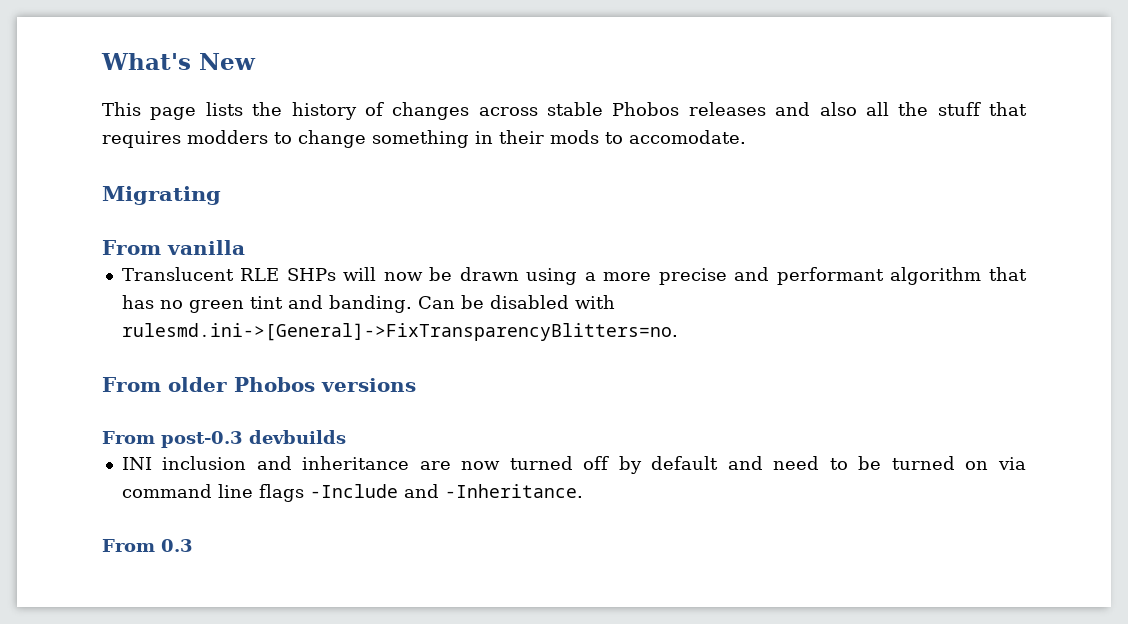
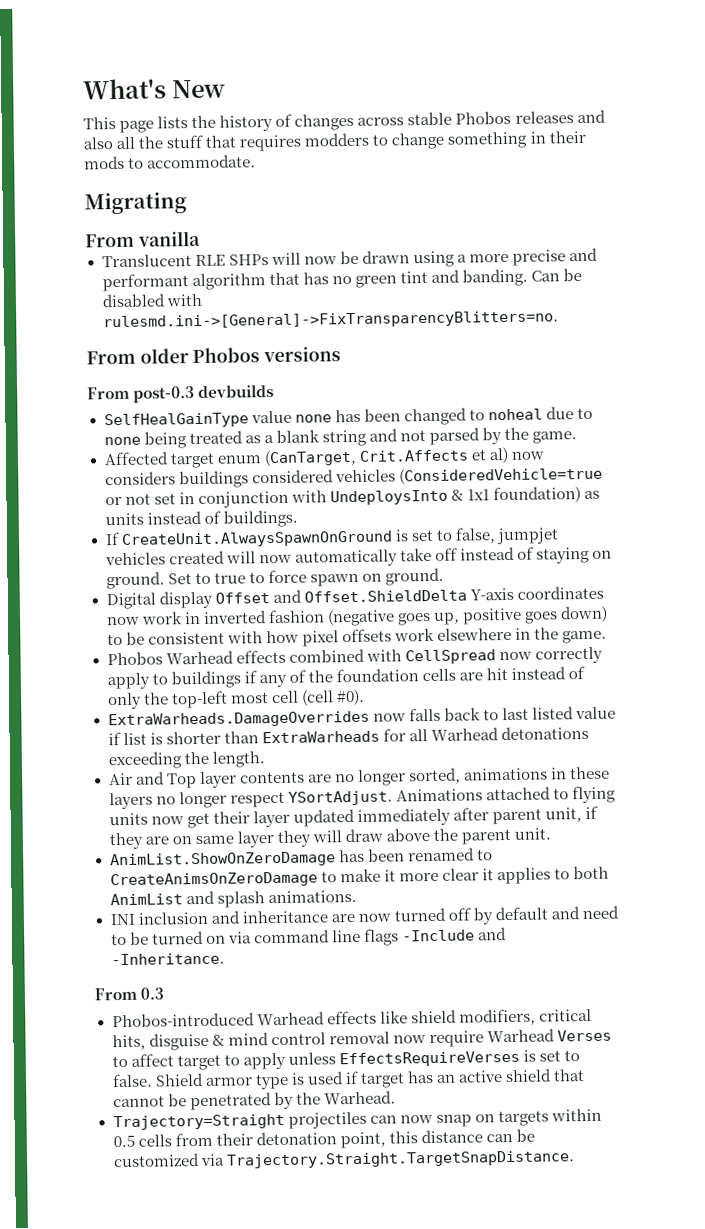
[629,130,746,144] accomodate. -> [147,154,257,169] accommodate.
(346, 437) none -> [103,406,593,429] [103,427,578,449] [103,446,545,469] [104,465,603,489] [104,486,600,508] [104,509,298,528] [104,527,559,548] [104,546,613,567] [105,567,444,590] [105,585,604,610] [106,605,608,627] [106,627,608,647] [106,646,603,666] [106,665,586,690] [106,688,365,710] [107,706,616,729] [107,725,589,746] [107,751,265,770] [108,766,611,789] [108,785,616,810] [108,805,598,829] [108,827,552,850] [109,847,493,869] [109,865,609,889] [109,889,357,908] // SelfHealGainType value none has been changed to noheal due to none being treated as a blank string and not parsed by the game. // Affected target enum (CanTarget, Crit.Affects et al) now considers buildings considered vehicles (ConsideredVehicle=true or not set in conjunction with UndeploysInto & 1x1 foundation) as units instead of buildings. // If CreateUnit.AlwaysSpawnOnGround is set to false, jumpjet vehicles created will now automatically take off instead of staying on ground. Set to true to force spawn on ground. // Digital display Offset and Offset.ShieldDelta Y-axis coordinates now work in inverted fashion (negative goes up, positive goes down) to be consistent with how pixel offsets work elsewhere in the game. // Phobos Warhead effects combined with CellSpread now correctly apply to buildings if any of the foundation cells are hit instead of only the top-left most cell (cell #0). // ExtraWarheads.DamageOverrides now falls back to last listed value if list is shorter than ExtraWarheads for all Warhead detonations exceeding the length. // Air and Top layer contents are no longer sorted, animations in these layers no longer respect YSortAdjust. Animations attached to flying units now get their layer updated immediately after parent unit, if they are on same layer they will draw above the parent unit. // AnimList.ShowOnZeroDamage has been renamed to CreateAnimsOnZeroDamage to make it more clear it applies to both AnimList and splash animations.
(193, 545) none -> [111,1008,592,1028] [111,1028,612,1051] [111,1049,580,1071] [111,1068,586,1090] [112,1090,396,1111] [112,1108,602,1131] [112,1128,535,1149] [112,1150,575,1169] // Phobos-introduced Warhead effects like shield modifiers, critical hits, disguise & mind control removal now require Warhead Verses to affect target to apply unless EffectsRequireVerses is set to false. Shield armor type is used if target has an active shield that cannot be penetrated by the Warhead. // Trajectory=Straight projectiles can now snap on targets within 0.5 cells from their detonation point, this distance can be customized via Trajectory.Straight.TargetSnapDistance.

